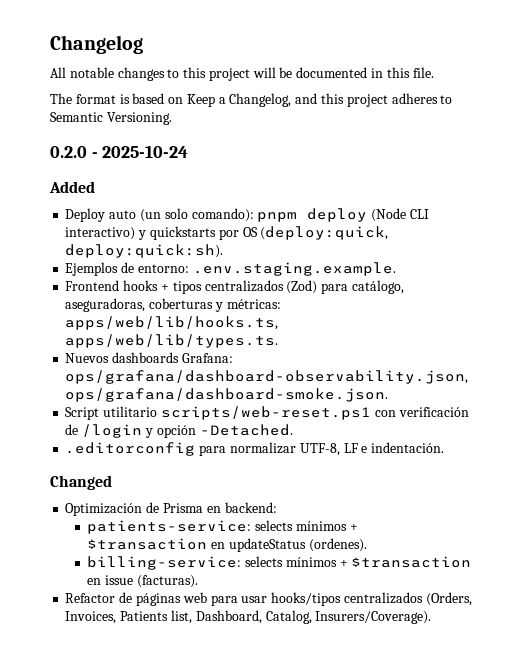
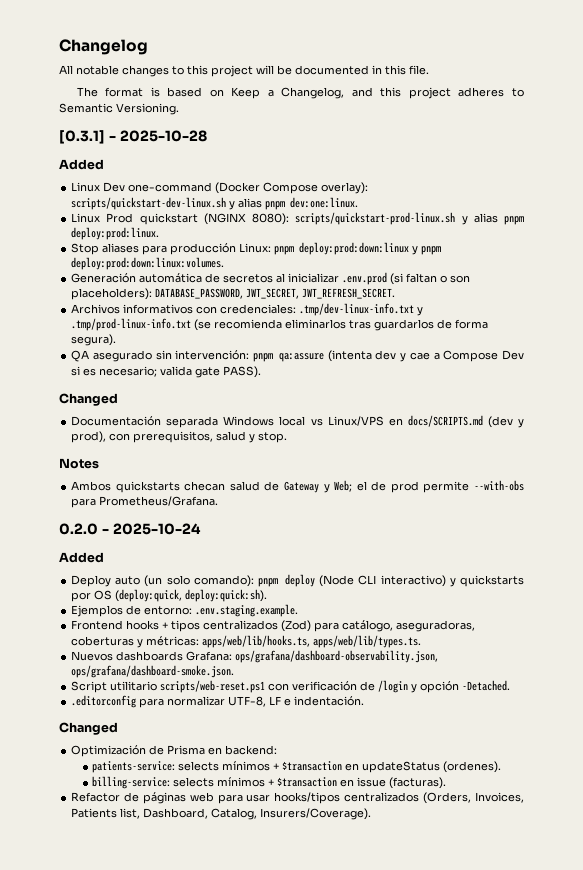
(172, 118) none -> [59,130,207,144] [59,159,104,170] [71,182,369,194] [71,197,359,210] [71,212,524,225] [71,227,160,240] [71,242,442,255] [71,257,225,270] [71,272,471,285] [71,288,396,300] [71,303,424,316] [71,318,489,331] [71,334,117,346] [71,350,524,362] [71,366,262,378] [59,393,118,406] [71,415,525,428] [71,431,288,443] [59,458,99,469] [71,480,524,493] [71,496,219,508] // [0.3.1] - 2025-10-28 // Added // Linux Dev one-command (Docker Compose overlay): scripts/quickstart-dev-linux.sh y alias pnpm dev:one:linux. // Linux Prod quickstart (NGINX 8080): scripts/quickstart-prod-linux.sh y alias pnpm deploy:prod:linux. // Stop aliases para producción Linux: pnpm deploy:prod:down:linux y pnpm deploy:prod:down:linux:volumes. // Generación automática de secretos al inicializar .env.prod (si faltan o son placeholders): DATABASE_PASSWORD, JWT_SECRET, JWT_REFRESH_SECRET. // Archivos informativos con credenciales: .tmp/dev-linux-info.txt y .tmp/prod-linux-info.txt (se recomienda eliminarlos tras guardarlos de forma segura). // QA asegurado sin intervención: pnpm qa:assure (intenta dev y cae a Compose Dev si es necesario; valida gate PASS). // Changed // Documentación separada Windows local vs Linux/VPS en docs/SCRIPTS.md (dev y prod), con prerequisitos, salud y stop. // Notes // Ambos quickstarts checan salud de Gateway y Web; el de prod permite --with-obs para Prometheus/Grafana.

